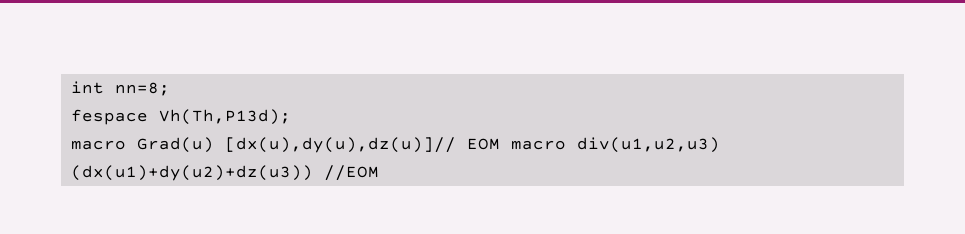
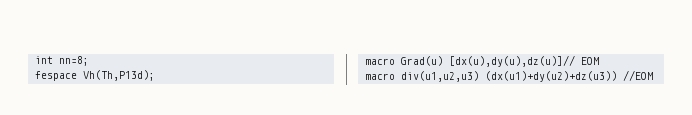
(500, 144) none -> (599, 61) //

